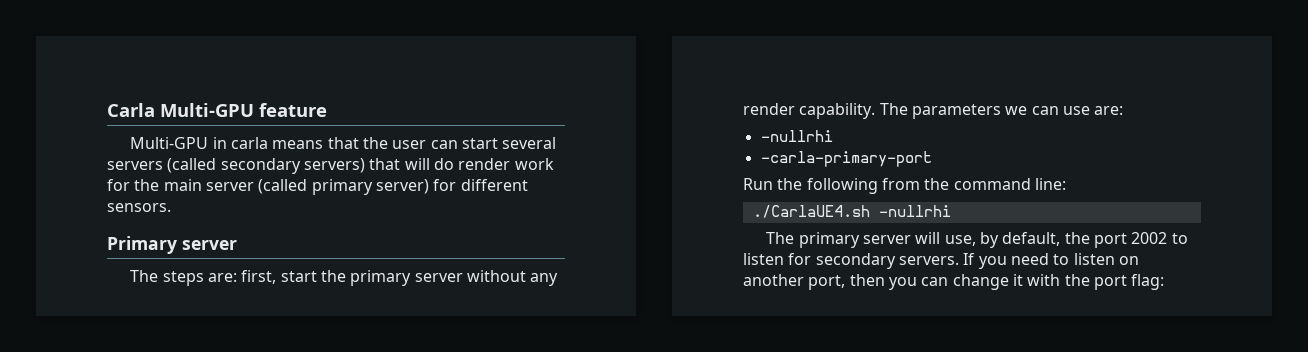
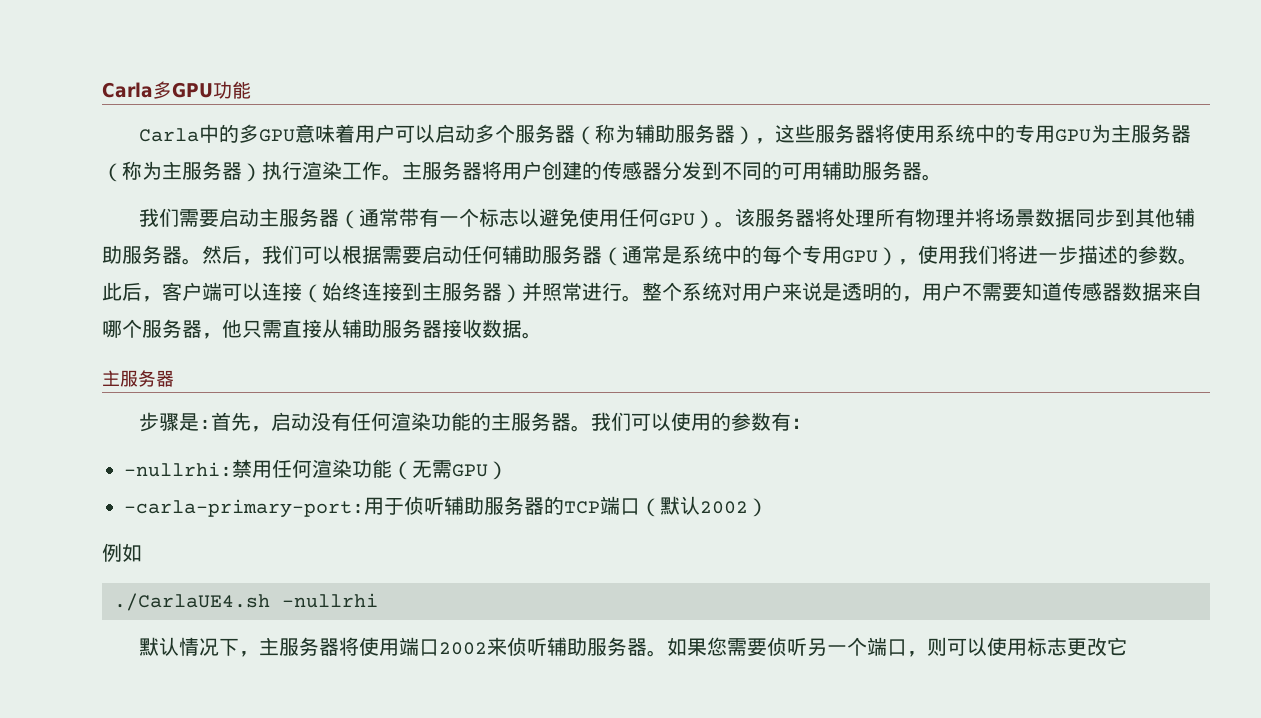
[107,103,327,117] [130,137,557,149] [107,158,554,174] [107,179,528,195] [107,203,171,212] [107,236,237,254] [130,270,559,286] [743,103,1124,119] [760,130,833,142] [760,151,932,167] [743,178,1066,194] [752,205,951,218] [766,232,1188,248] [743,253,1139,269] [743,274,1165,290] Carla Multi-GPU feature // Multi-GPU in carla means that the user can start several servers (called secondary servers) that will do render work for the main server (called primary server) for different sensors. // Primary server // The steps are: first, start the primary server without any render capability. The parameters we can use are: // -nullrhi // -carla-primary-port // Run the following from the command line: // ./CarlaUE4.sh -nullrhi // The primary server will use, by default, the port 2002 to listen for secondary servers. If you need to listen on another port, then you can change it with the port flag: -> [102,81,251,99] [138,124,1191,145] [102,161,942,182] [138,208,1195,229] [102,245,1198,266] [102,282,1202,303] [102,319,542,339] [102,370,174,387] [138,412,811,432] [124,459,508,480] [124,496,768,518] [102,543,142,562] [114,593,378,611] [138,637,1127,657] Carla多GPU功能 // Carla中的多GPU意味着用户可以启动多个服务器（称为辅助服务器），这些服务器将使用系统中的专用GPU为主服务器（称为主服务器）执行渲染工作。主服务器将用户创建的传感器分发到不同的可用辅助服务器。 // 我们需要启动主服务器（通常带有一个标志以避免使用任何GPU）。该服务器将处理所有物理并将场景数据同步到其他辅助服务器。然后，我们可以根据需要启动任何辅助服务器（通常是系统中的每个专用GPU），使用我们将进一步描述的参数。此后，客户端可以连接（始终连接到主服务器）并照常进行。整个系统对用户来说是透明的，用户不需要知道传感器数据来自哪个服务器，他只需直接从辅助服务器接收数据。 // 主服务器 // 步骤是:首先，启动没有任何渲染功能的主服务器。我们可以使用的参数有： // -nullrhi:禁用任何渲染功能（无需GPU） // -carla-primary-port:用于侦听辅助服务器的TCP端口（默认2002） // 例如 // ./CarlaUE4.sh -nullrhi // 默认情况下，主服务器将使用端口2002来侦听辅助服务器。如果您需要侦听另一个端口，则可以使用标志更改它

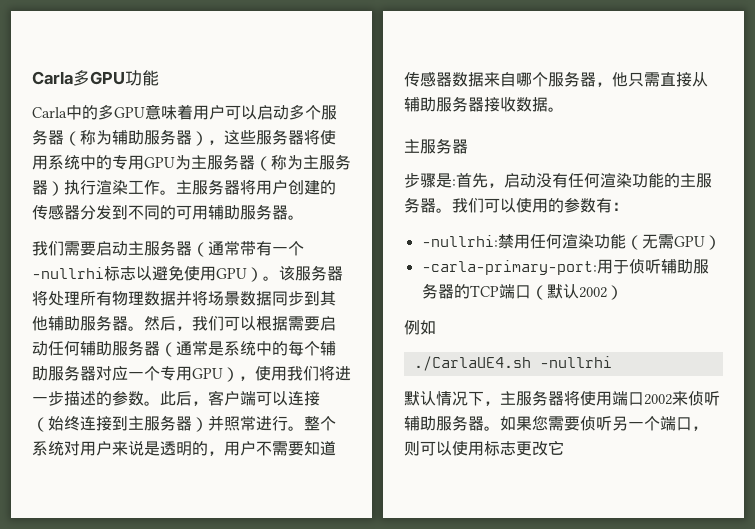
(479, 217) none -> [32,267,104,279] -nullrhi
[618,208,659,227] 任何 -> (216, 273) none
(955, 218) none -> [144,291,176,306] 数据
(802, 254) none -> [320,340,336,356] [32,365,160,381] 辅助服务器对应一个

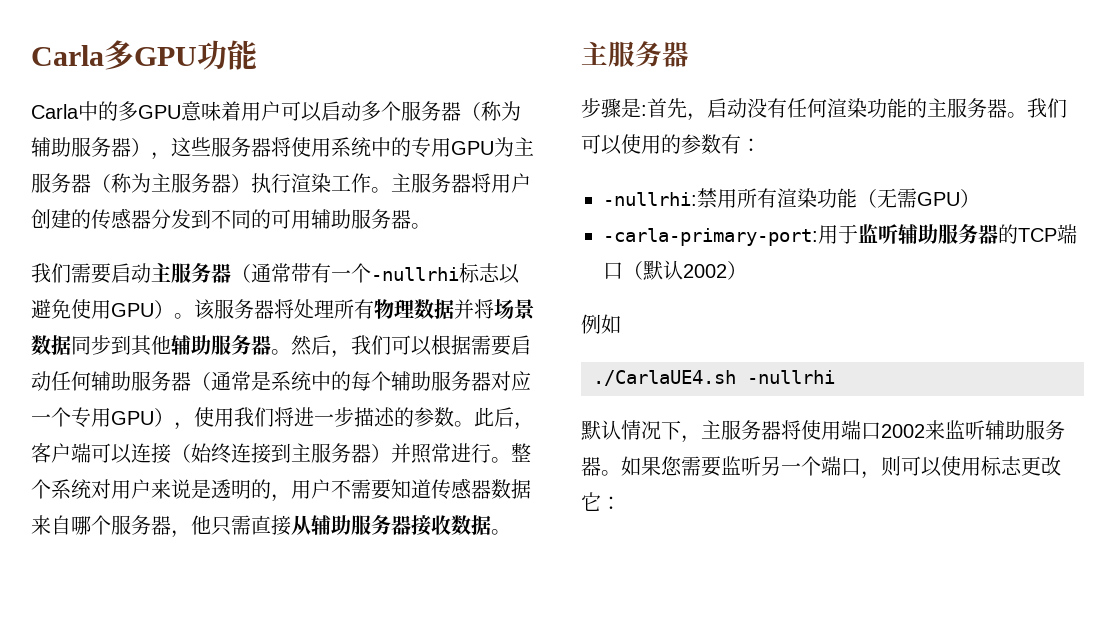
[529,234,562,249] 任何 -> [737,188,777,208] 所有
[628,259,645,274] 侦 -> [858,224,878,243] 监
[688,391,704,406] 侦 -> [945,420,965,439] 监
[580,416,596,431] 侦 -> [721,456,741,475] 监
(564, 447) none -> [601,496,621,510] ：

